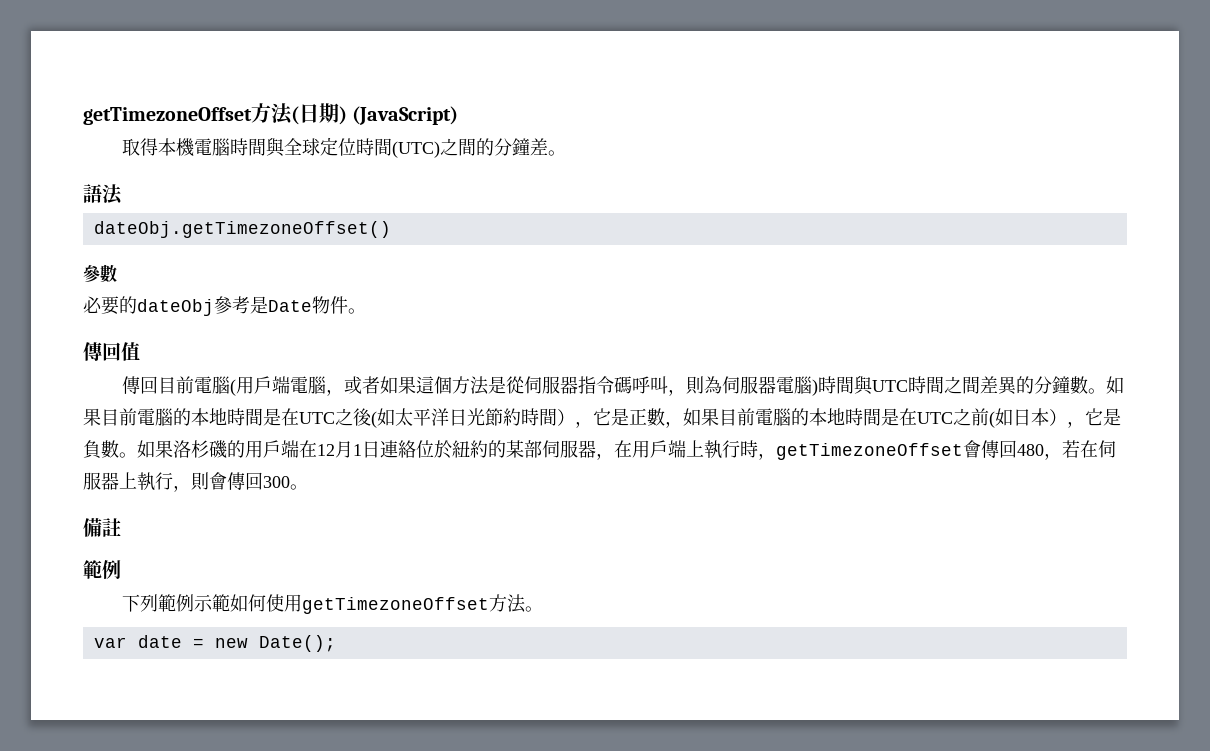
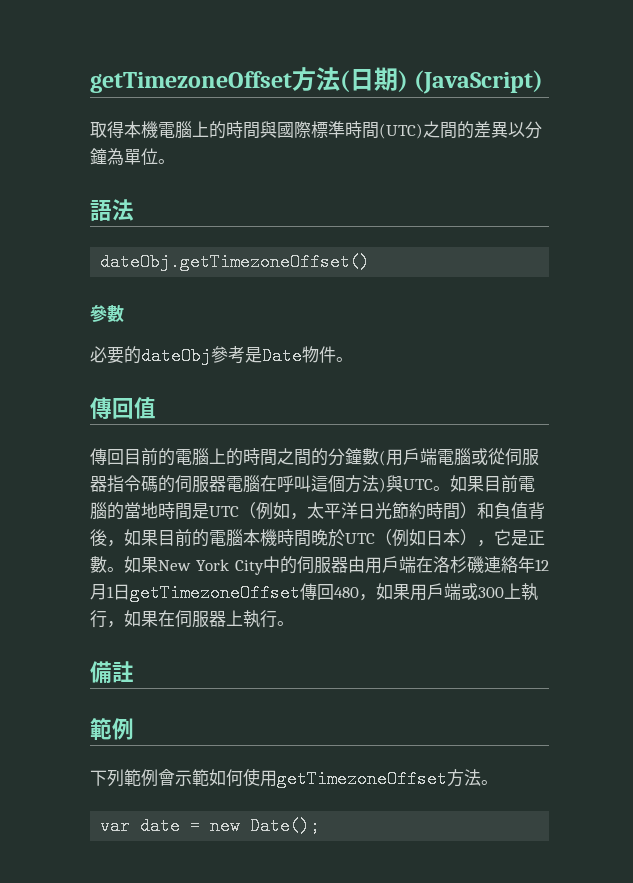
[230,137,549,158] 時間與全球定位時間(UTC)之間的分鐘差 -> [192,121,542,139] [90,148,158,166] 上的時間與國際標準時間(UTC)之間的差異以分鐘為單位
[194,375,1089,396] 電腦(用戶端電腦，或者如果這個方法是從伺服器指令碼呼叫，則為伺服器電腦)時間與UTC時間之間差異的分鐘數 -> [158,448,539,466] [90,475,433,493] 的電腦上的時間之間的分鐘數(用戶端電腦或從伺服器指令碼的伺服器電腦在呼叫這個方法)與UTC
[191,408,395,428] 本地時間是在UTC之後(如 -> [124,502,307,520] 當地時間是UTC（例如，
[575,408,995,428] ，它是正數，如果目前電腦的本地時間是在UTC之前( -> [477,502,545,519] [90,529,409,547] 和負值背後，如果目前的電腦本機時間晚於UTC（例
[83,440,1116,460] [83,472,290,492] 負數。如果洛杉磯的用戶端在12月1日連絡位於紐約的某部伺服器，在用戶端上執行時，getTimezoneOffset會傳回480，若在伺服器上執行，則會傳回300 -> [528,530,545,545] [90,556,549,575] [90,583,538,602] [90,610,277,628] 正數。如果New York City中的伺服器由用戶端在洛杉磯連絡年12月1日getTimezoneOffset傳回480，如果用戶端或300上執行，如果在伺服器上執行
(195, 603) none -> [158,769,175,786] 會

